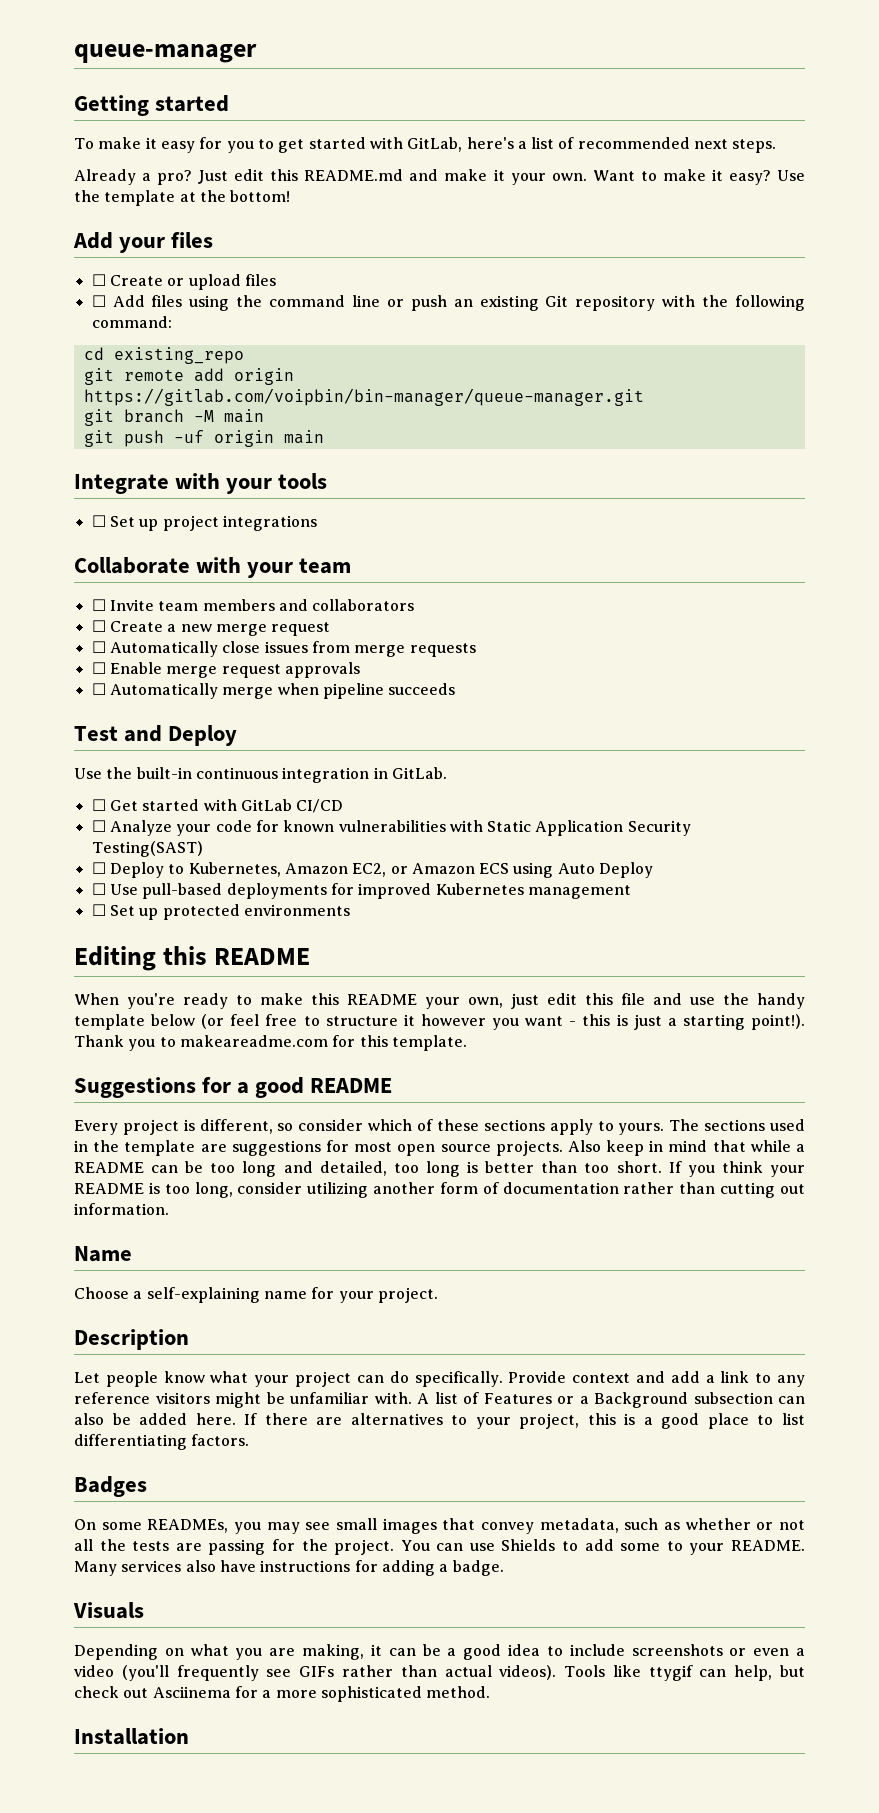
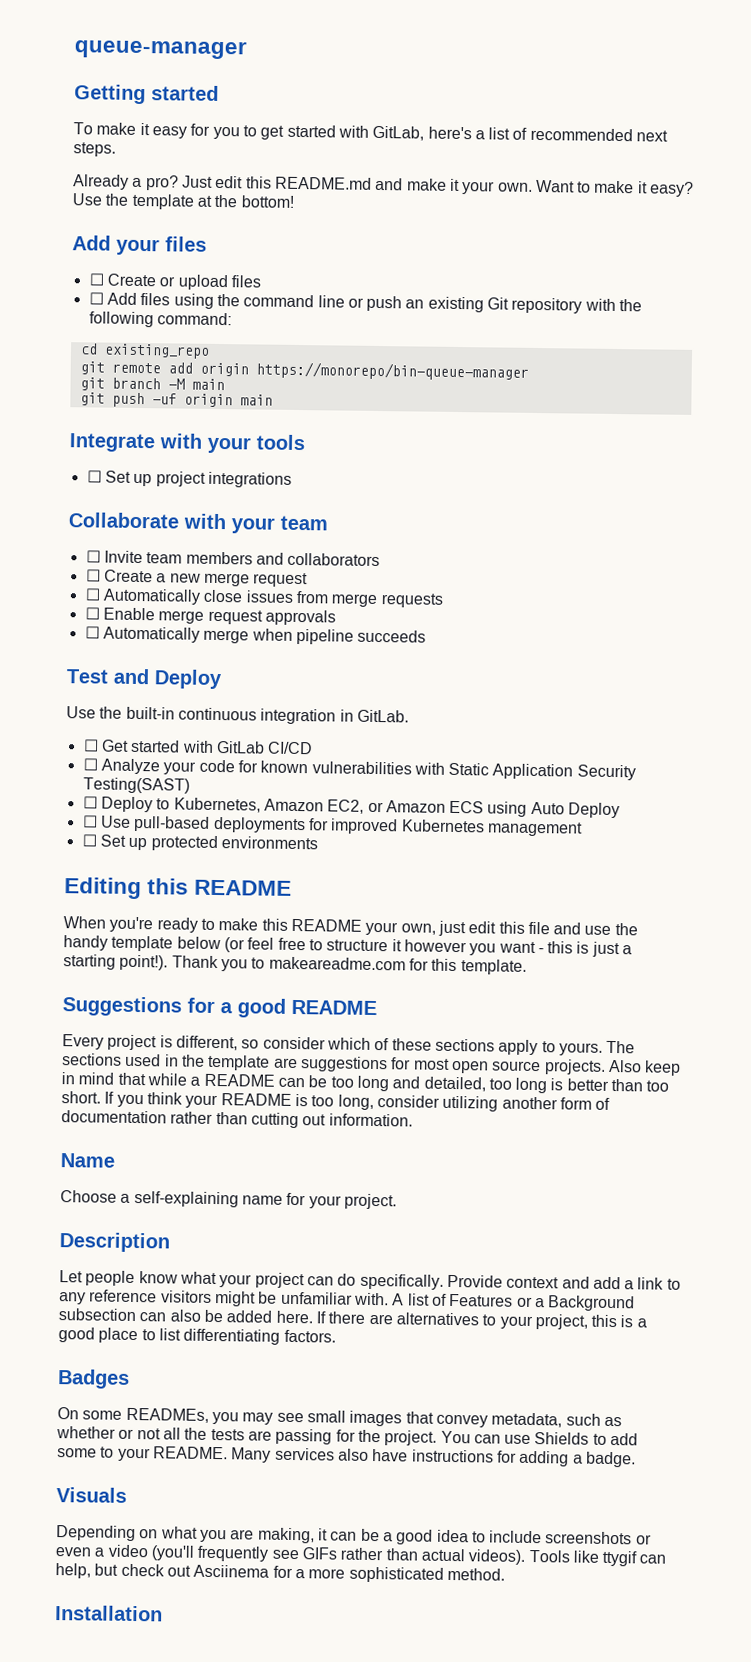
[83,388,644,406] https://gitlab.com/voipbin/bin-manager/queue-manager.git -> [255,361,529,381] https://monorepo/bin-queue-manager

